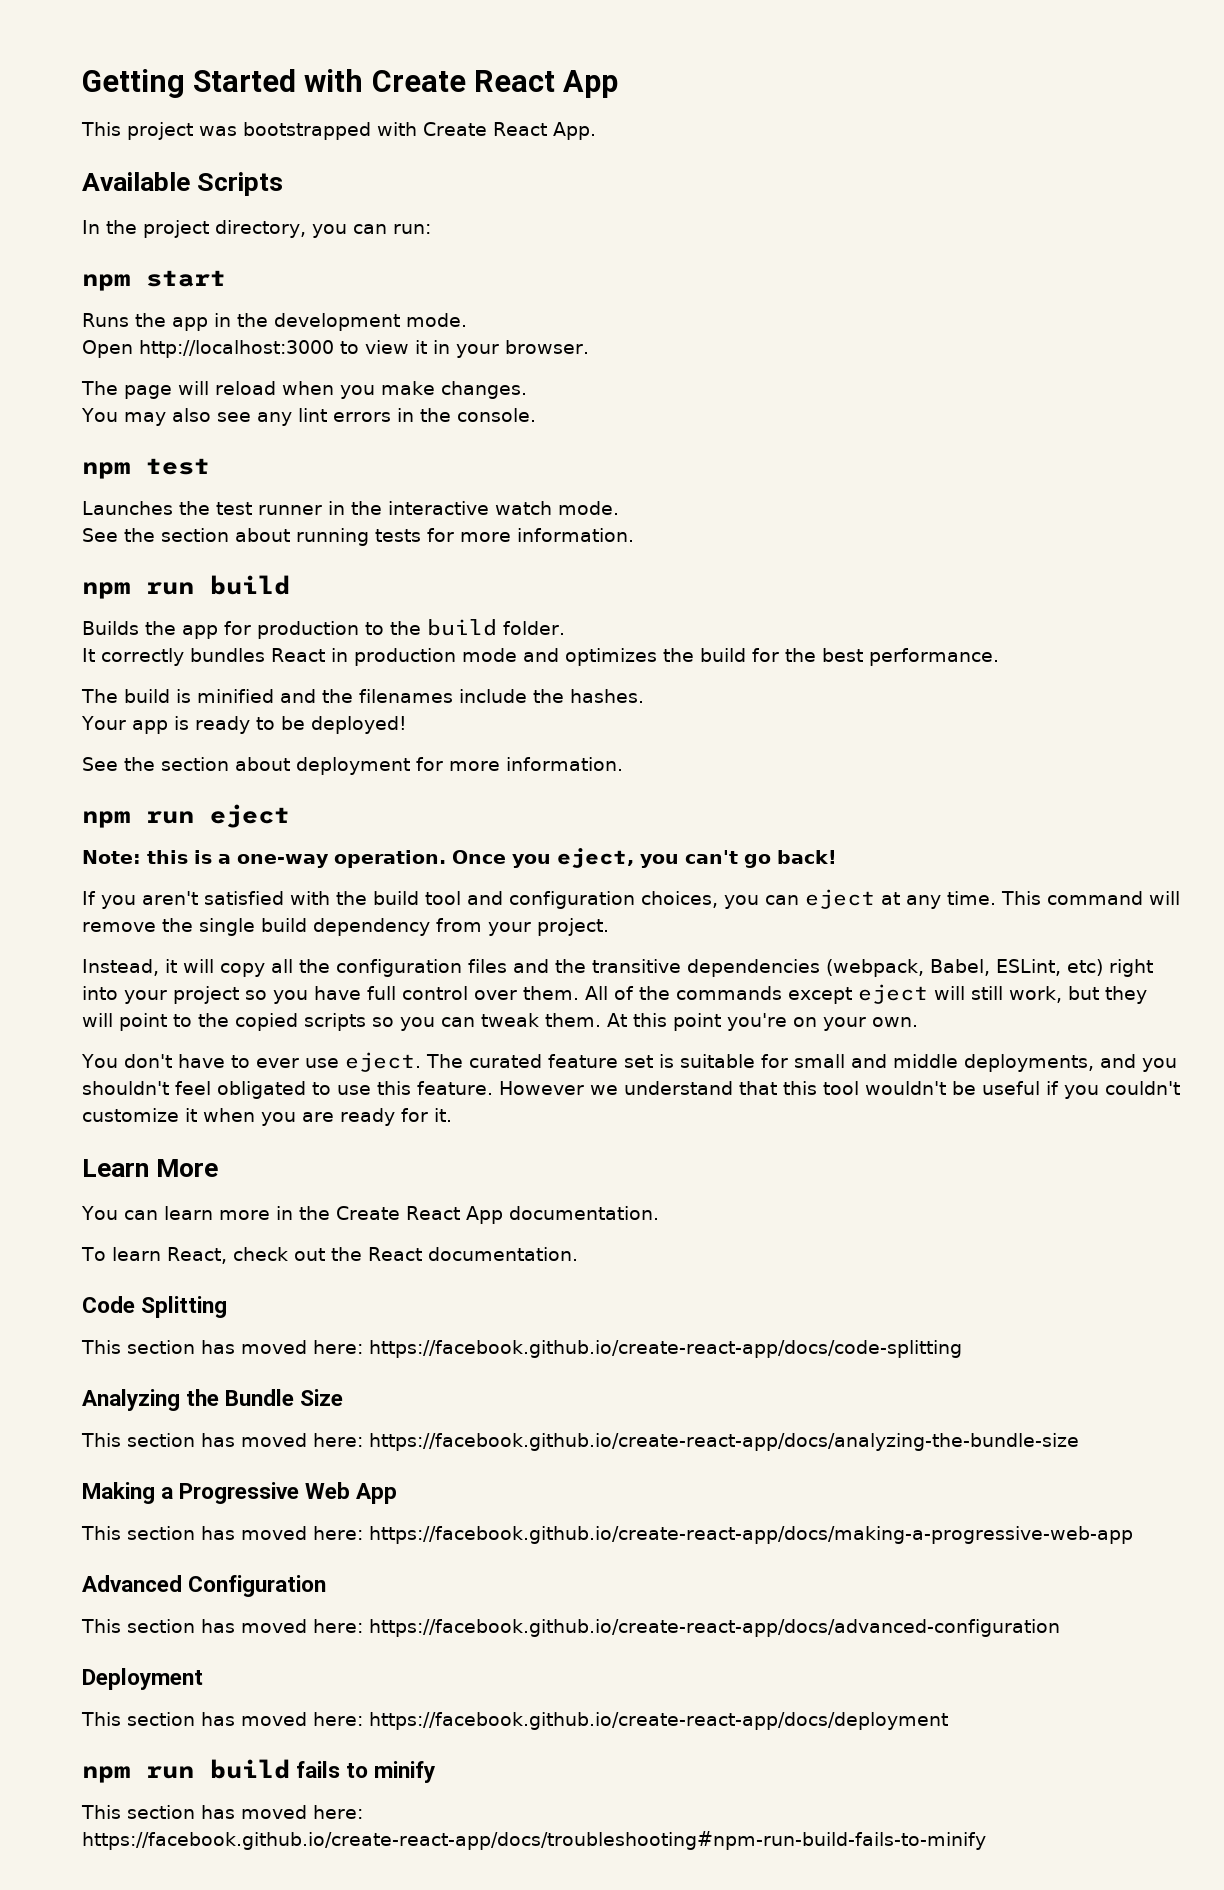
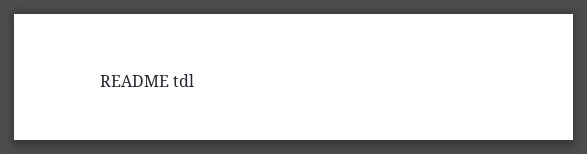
[82,69,619,98] [81,122,596,140] [82,172,284,196] [82,220,431,238] [82,270,226,291] [82,313,467,331] [82,340,589,358] [81,381,527,399] [81,408,536,426] [82,458,210,479] [82,501,619,515] [82,528,634,546] [82,575,290,599] [82,619,565,639] [82,648,999,666] [81,689,644,703] [81,716,407,734] [82,757,623,775] [82,804,290,828] [82,848,837,868] [82,889,1180,909] [82,918,609,936] [82,959,1153,977] [82,984,1147,1004] [82,1013,918,1031] [81,1052,1177,1072] [82,1081,1180,1099] [82,1108,452,1126] [82,1159,219,1177] [81,1206,659,1224] [81,1247,578,1264] [82,1296,228,1318] [81,1340,962,1358] [82,1389,344,1411] [81,1433,1079,1451] [82,1482,398,1504] [81,1526,1133,1544] [82,1575,327,1597] [81,1619,1060,1637] [82,1668,203,1690] [81,1712,948,1730] [82,1759,436,1783] [81,1805,363,1819] [82,1831,986,1850] Getting Started with Create React App // This project was bootstrapped with Create React App. // Available Scripts // In the project directory, you can run: // npm start // Runs the app in the development mode. // Open http://localhost:3000 to view it in your browser. // The page will reload when you make changes. // You may also see any lint errors in the console. // npm test // Launches the test runner in the interactive watch mode. // See the section about running tests for more information. // npm run build // Builds the app for production to the build folder. // It correctly bundles React in production mode and optimizes the build for the best performance. // The build is minified and the filenames include the hashes. // Your app is ready to be deployed! // See the section about deployment for more information. // npm run eject // Note: this is a one-way operation. Once you eject, you can't go back! // If you aren't satisfied with the build tool and configuration choices, you can eject at any time. This command will remove the single build dependency from your project. // Instead, it will copy all the configuration files and the transitive dependencies (webpack, Babel, ESLint, etc) right into your project so you have full control over them. All of the commands except eject will still work, but they will point to the copied scripts so you can tweak them. At this point you're on your own. // You don't have to ever use eject. The curated feature set is suitable for small and middle deployments, and you shouldn't feel obligated to use this feature. However we understand that this tool wouldn't be useful if you couldn't customize it when you are ready for it. // Learn More // You can learn more in the Create React App documentation. // To learn React, check out the React documentation. // Code Splitting // This section has moved here: https://facebook.github.io/create-react-app/docs/code-splitting // Analyzing the Bundle Size // This section has moved here: https://facebook.github.io/create-react-app/docs/analyzing-the-bundle-size // Making a Progressive Web App // This section has moved here: https://facebook.github.io/create-react-app/docs/making-a-progressive-web-app // Advanced Configuration // This section has moved here: https://facebook.github.io/create-react-app/docs/advanced-configuration // Deployment // This section has moved here: https://facebook.github.io/create-react-app/docs/deployment // npm run build fails to minify // This section has moved here: https://facebook.github.io/create-react-app/docs/troubleshooting#npm-run-build-fails-to-minify -> [100,74,195,87] README tdl

